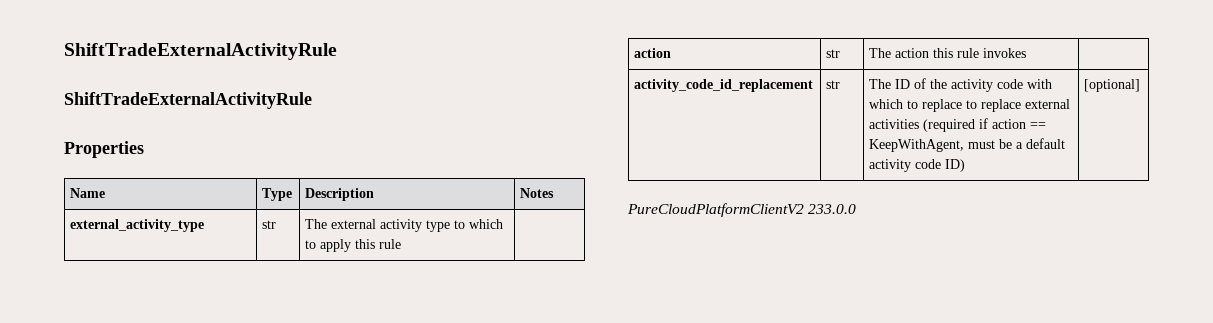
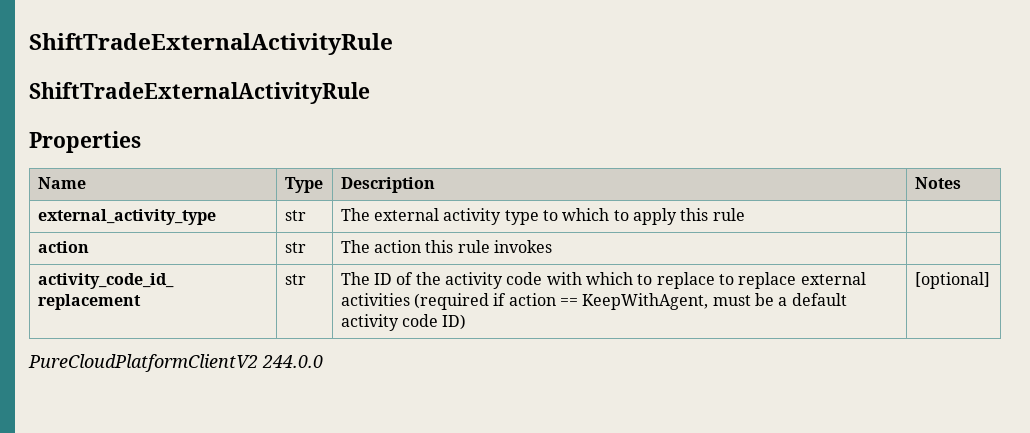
[808,204,857,214] 233.0.0 -> [262,355,323,368] 244.0.0

